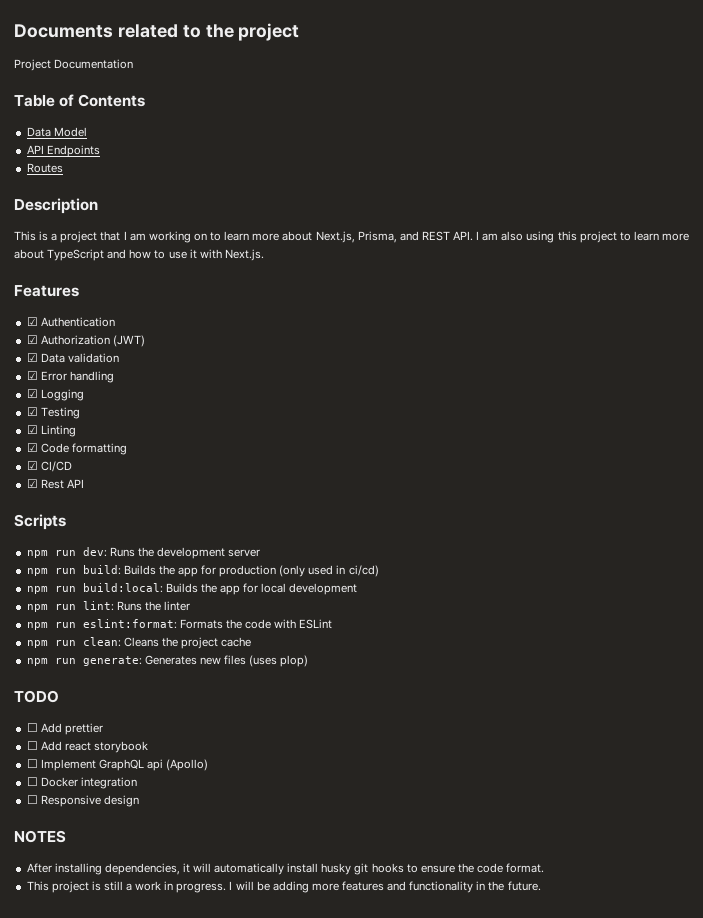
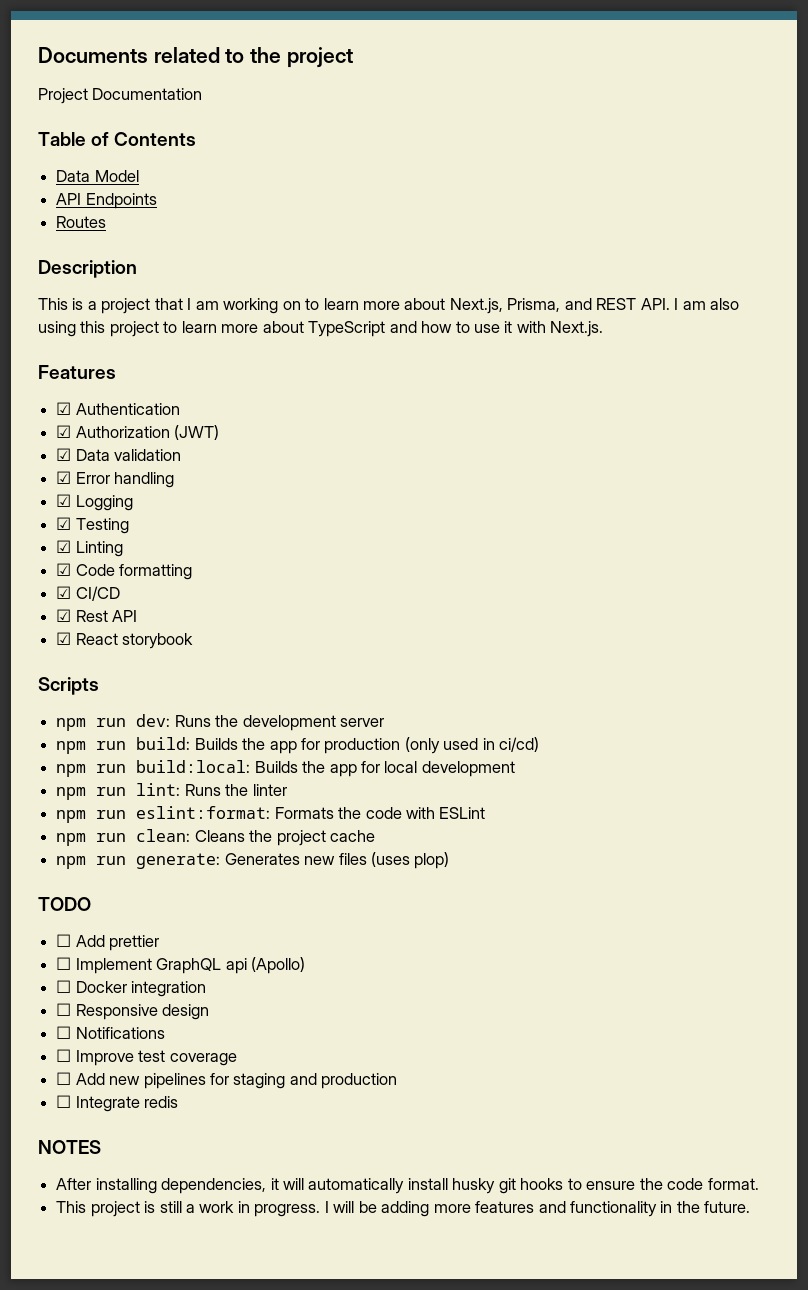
(84, 483) none -> [56,632,194,649] // ☑ React storybook
[26,741,148,753] // ☐ Add react storybook -> (160, 943) none
(139, 801) none -> [56,1026,165,1039] [56,1049,237,1066] [56,1072,398,1089] [56,1095,179,1112] // ☐ Notifications // ☐ Improve test coverage // ☐ Add new pipelines for staging and production // ☐ Integrate redis

